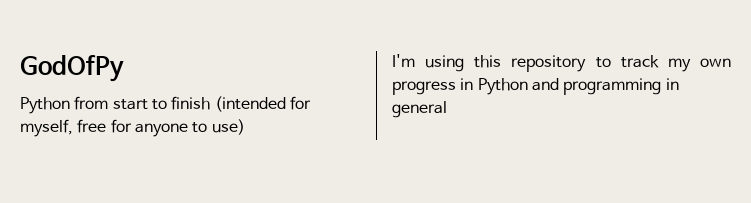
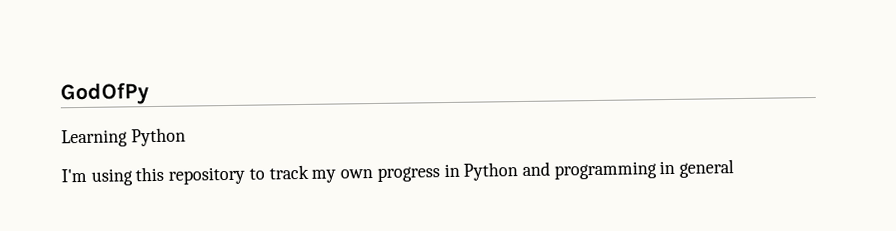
[20,96,311,114] [20,119,245,137] Python from start to finish (intended for myself, free for anyone to use) -> [61,127,186,148] Learning Python

